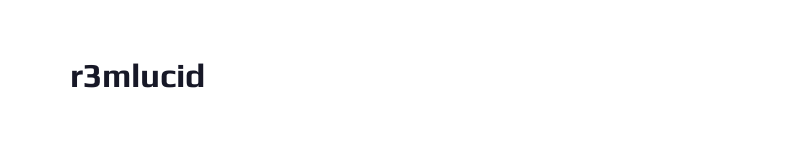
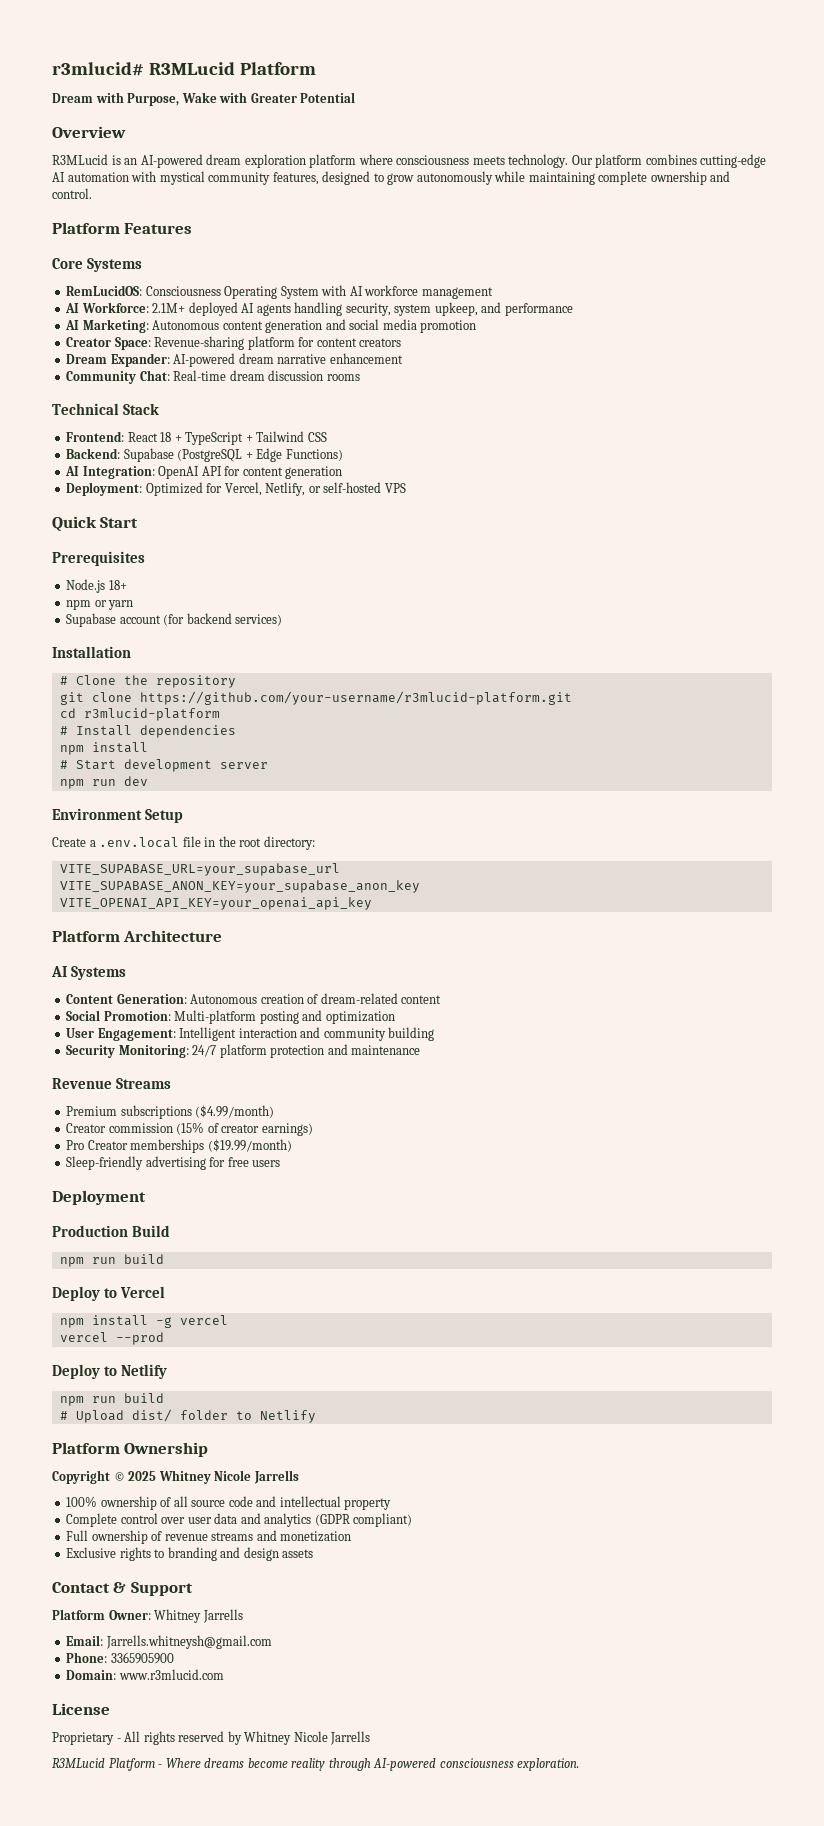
[70,63,205,88] r3mlucid -> [52,62,316,76] [52,92,356,106] [52,126,126,138] [52,154,767,168] [52,171,731,185] [52,188,92,199] [52,222,193,234] [52,258,142,272] [66,285,493,299] [65,302,573,316] [65,319,477,333] [66,336,402,350] [66,353,403,367] [66,370,360,384] [52,403,159,415] [66,431,327,445] [66,448,343,462] [65,466,343,479] [66,482,406,496] [52,516,139,532] [52,551,145,566] [66,579,127,593] [66,599,134,610] [66,613,283,627] [52,646,131,658] [59,675,236,688] [59,691,572,705] [59,708,220,721] [59,725,236,738] [59,742,148,755] [59,759,268,772] [59,776,148,789] [52,808,183,823] [52,836,315,850] [59,863,340,876] [59,880,420,893] [59,897,372,910] [52,930,223,942] [51,966,126,980] [66,993,442,1004] [66,1010,395,1024] [66,1027,435,1041] [66,1044,421,1058] [52,1078,171,1089] [66,1105,275,1119] [66,1122,313,1136] [66,1139,292,1153] [66,1156,281,1170] [52,1190,146,1205] [52,1225,170,1237] [59,1254,164,1267] [52,1286,165,1301] [59,1315,228,1328] [59,1332,164,1345] [52,1364,167,1379] [59,1393,164,1406] [59,1409,316,1423] [52,1442,209,1457] [52,1470,299,1484] [66,1496,392,1510] [66,1513,413,1527] [66,1530,352,1544] [66,1547,314,1561] [52,1582,193,1596] [52,1609,243,1623] [66,1635,272,1649] [66,1652,174,1664] [66,1669,224,1680] [52,1703,110,1715] [52,1731,371,1745] [52,1758,580,1771] r3mlucid# R3MLucid Platform // Dream with Purpose, Wake with Greater Potential // Overview // R3MLucid is an AI-powered dream exploration platform where consciousness meets technology. Our platform combines cutting-edge AI automation with mystical community features, designed to grow autonomously while maintaining complete ownership and control. // Platform Features // Core Systems // RemLucidOS: Consciousness Operating System with AI workforce management // AI Workforce: 2.1M+ deployed AI agents handling security, system upkeep, and performance // AI Marketing: Autonomous content generation and social media promotion // Creator Space: Revenue-sharing platform for content creators // Dream Expander: AI-powered dream narrative enhancement // Community Chat: Real-time dream discussion rooms // Technical Stack // Frontend: React 18 + TypeScript + Tailwind CSS // Backend: Supabase (PostgreSQL + Edge Functions) // AI Integration: OpenAI API for content generation // Deployment: Optimized for Vercel, Netlify, or self-hosted VPS // Quick Start // Prerequisites // Node.js 18+ // npm or yarn // Supabase account (for backend services) // Installation // # Clone the repository // git clone https://github.com/your-username/r3mlucid-platform.git // cd r3mlucid-platform // # Install dependencies // npm install // # Start development server // npm run dev // Environment Setup // Create a .env.local file in the root directory: // VITE_SUPABASE_URL=your_supabase_url // VITE_SUPABASE_ANON_KEY=your_supabase_anon_key // VITE_OPENAI_API_KEY=your_openai_api_key // Platform Architecture // AI Systems // Content Generation: Autonomous creation of dream-related content // Social Promotion: Multi-platform posting and optimization // User Engagement: Intelligent interaction and community building // Security Monitoring: 24/7 platform protection and maintenance // Revenue Streams // Premium subscriptions ($4.99/month) // Creator commission (15% of creator earnings) // Pro Creator memberships ($19.99/month) // Sleep-friendly advertising for free users // Deployment // Production Build // npm run build // Deploy to Vercel // npm install -g vercel // vercel --prod // Deploy to Netlify // npm run build // # Upload dist/ folder to Netlify // Platform Ownership // Copyright © 2025 Whitney Nicole Jarrells // 100% ownership of all source code and intellectual property // Complete control over user data and analytics (GDPR compliant) // Full ownership of revenue streams and monetization // Exclusive rights to branding and design assets // Contact & Support // Platform Owner: Whitney Jarrells // Email: Jarrells.whitneysh@gmail.com // Phone: 3365905900 // Domain: www.r3mlucid.com // License // Proprietary - All rights reserved by Whitney Nicole Jarrells // R3MLucid Platform - Where dreams become reality through AI-powered consciousness exploration.

